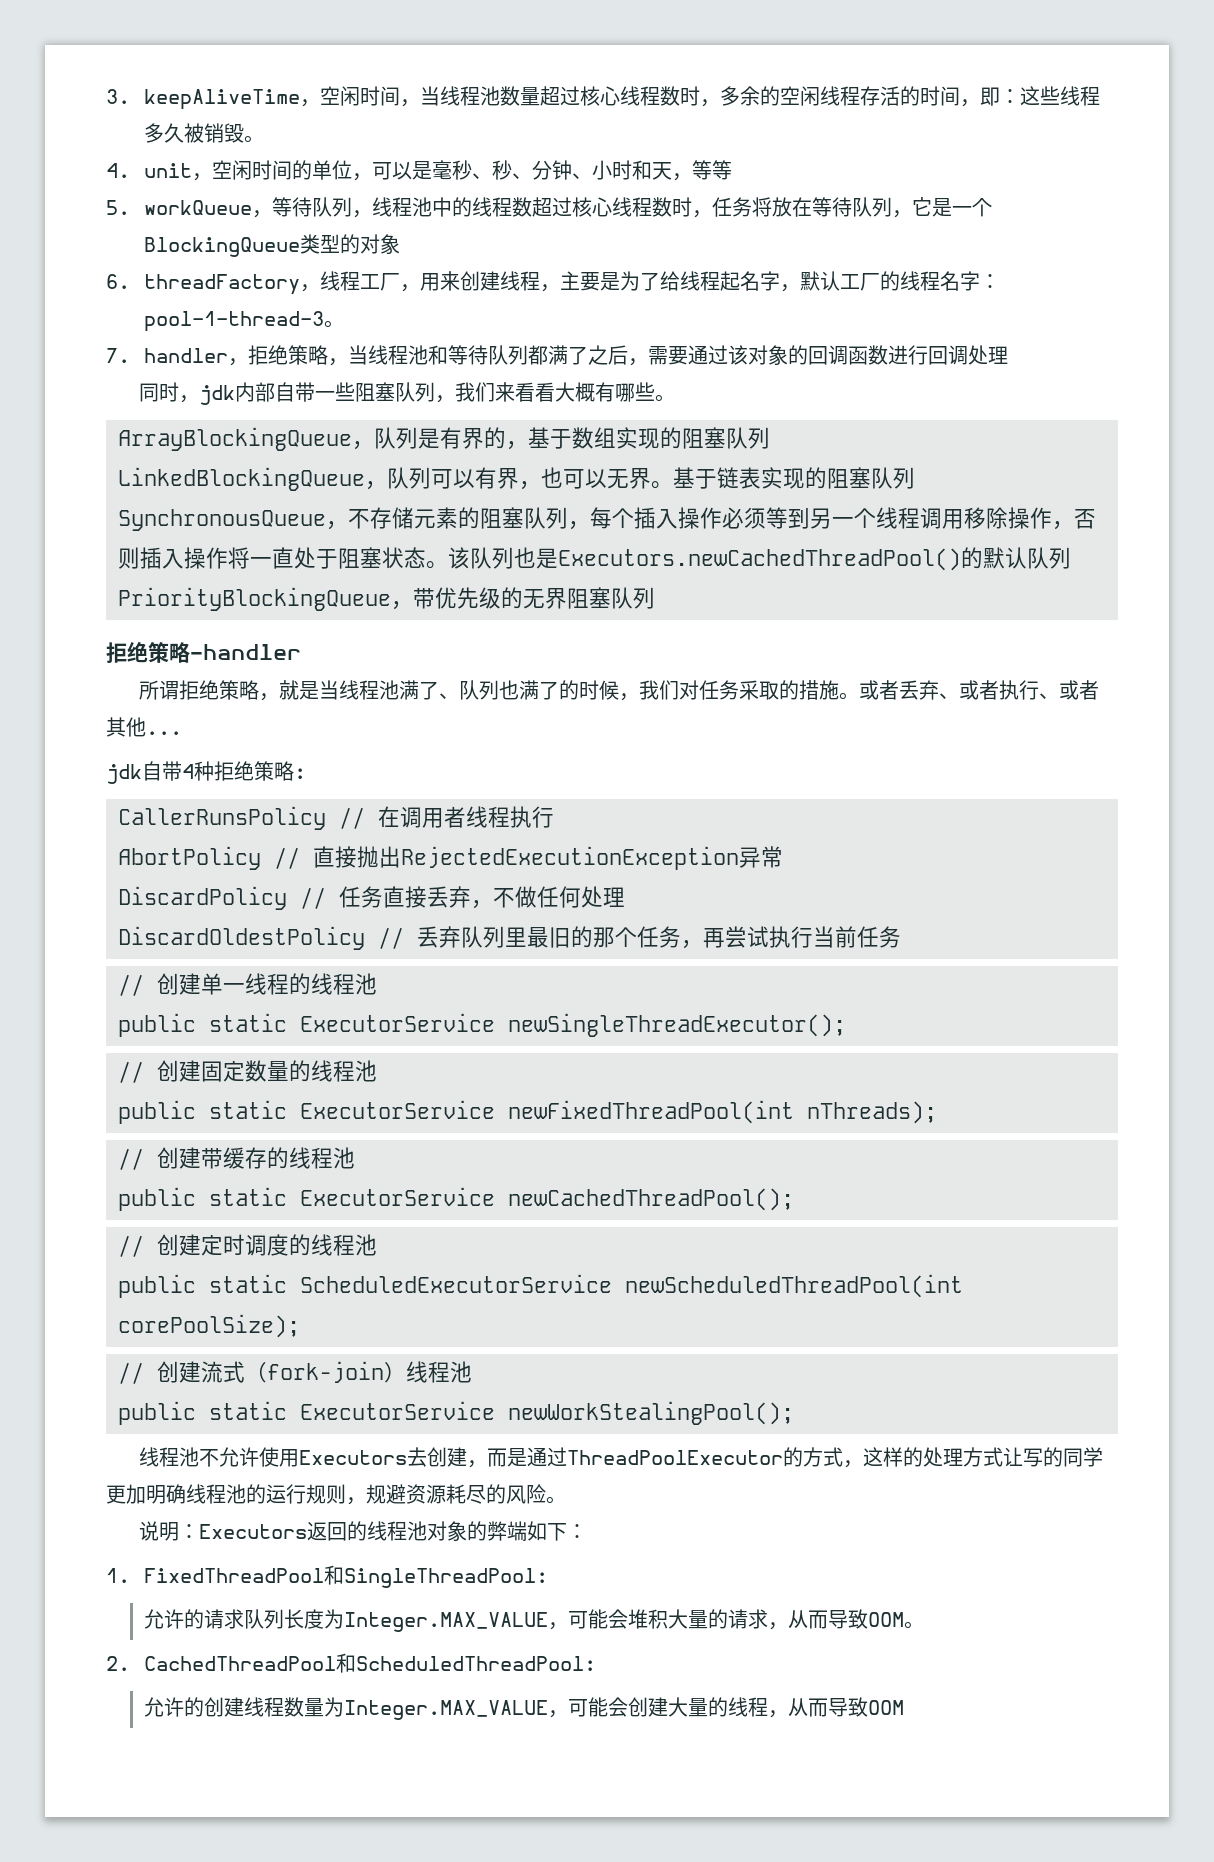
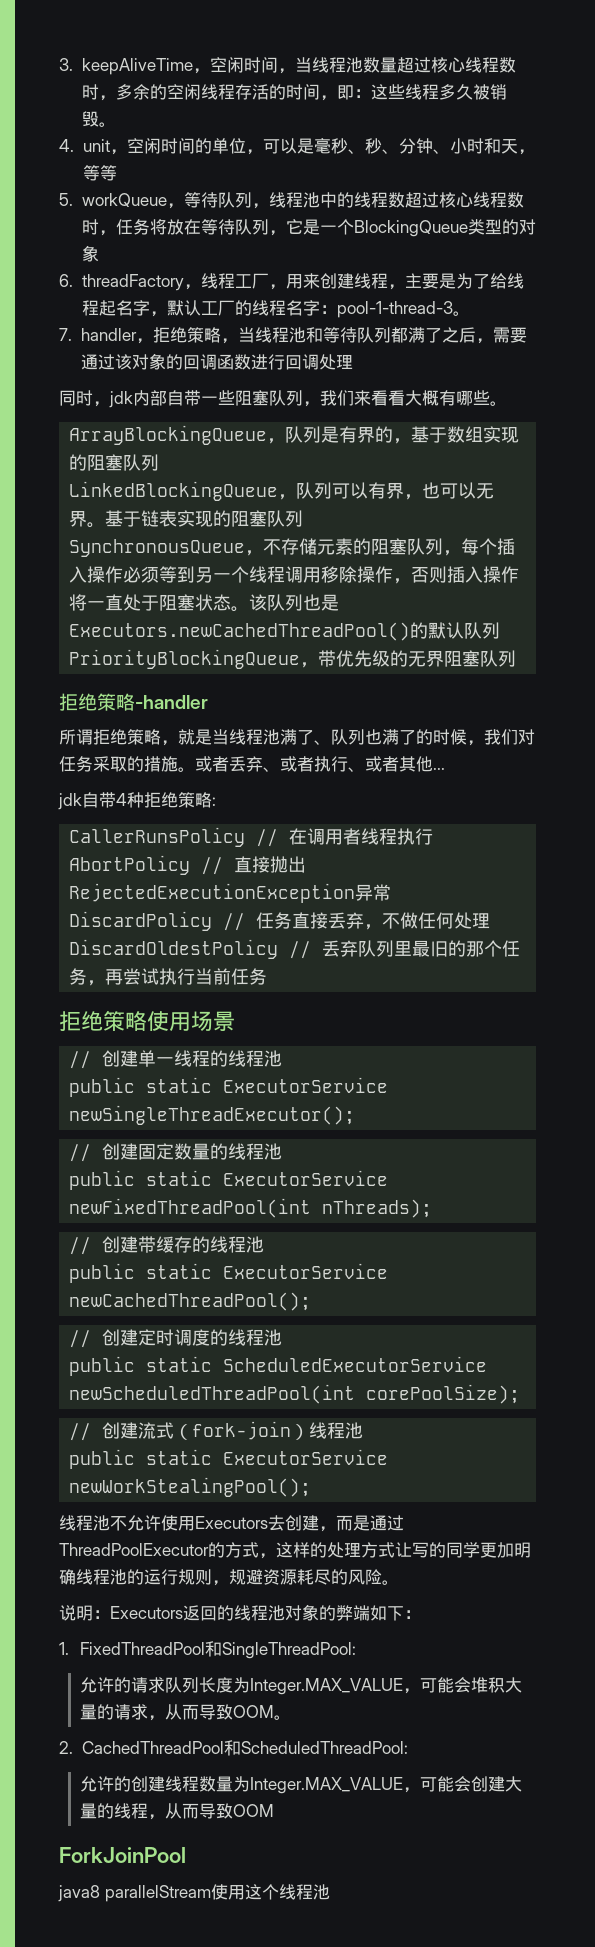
(901, 937) none -> [59,1011,235,1031] // 拒绝策略使用场景
(905, 1707) none -> [59,1847,186,1863] [58,1884,330,1902] // ForkJoinPool // java8 parallelStream使用这个线程池

